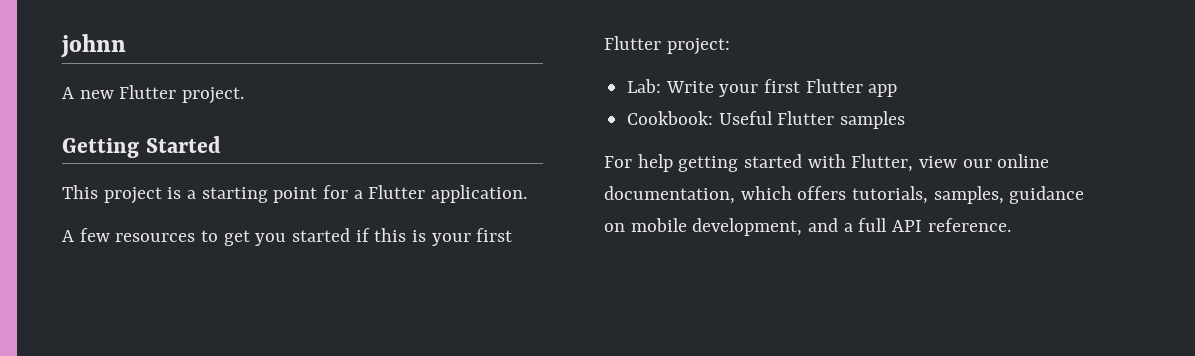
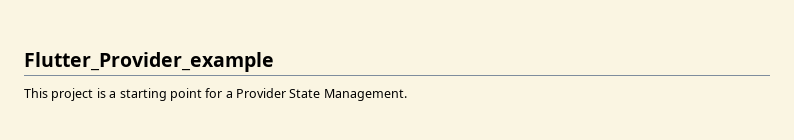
[61,34,126,58] [62,85,245,104] [62,136,221,158] johnn // A new Flutter project. // Getting Started -> [24,52,274,72] Flutter_Provider_example
[368,185,528,203] [62,228,513,246] [604,36,730,55] [627,79,898,97] [627,111,906,129] [604,154,1050,172] [604,186,1085,204] [604,218,1011,236] Flutter application. // A few resources to get you started if this is your first Flutter project: // Lab: Write your first Flutter app // Cookbook: Useful Flutter samples // For help getting started with Flutter, view our online documentation, which offers tutorials, samples, guidance on mobile development, and a full API reference. -> [236,88,407,101] Provider State Management.

